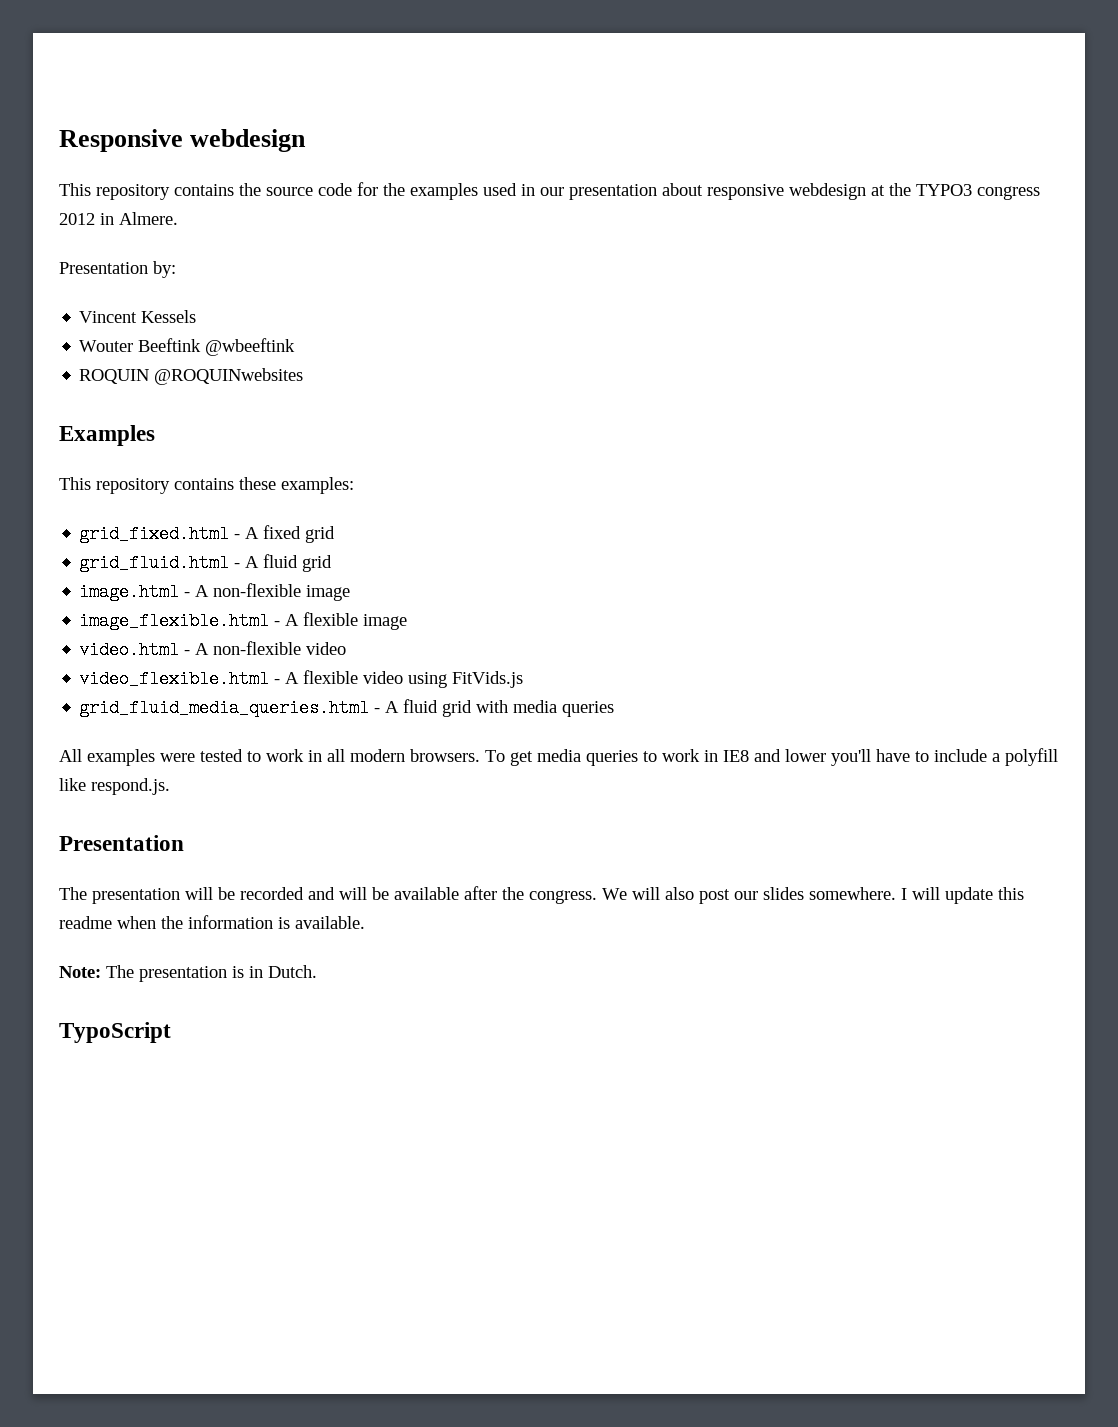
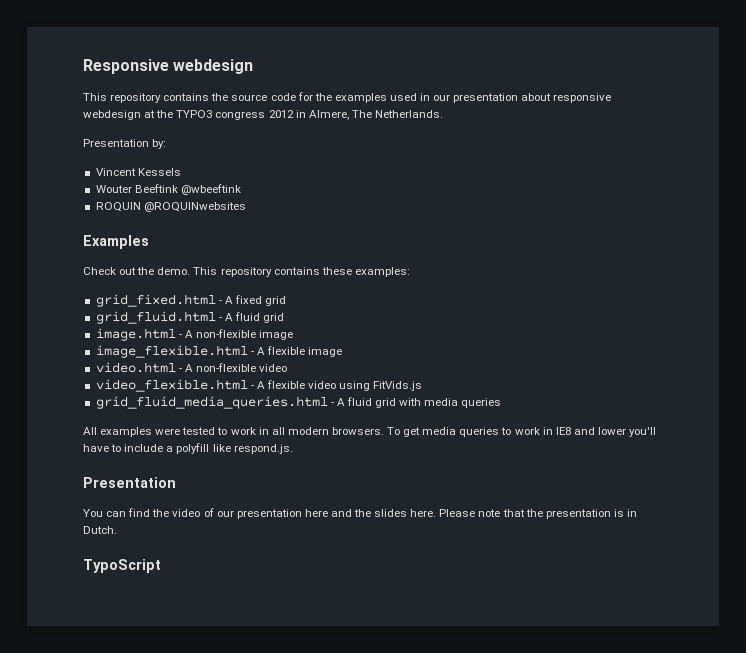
[119,212,178,225] Almere. -> [308,110,443,120] Almere, The Netherlands.
(155, 435) none -> [83,267,191,275] Check out the demo.
[59,886,1024,904] [59,915,365,929] [59,965,134,978] The presentation will be recorded and will be available after the congress. We will also post our slides somewhere. I will update this readme when the information is available. // Note: The -> [83,508,543,519] You can find the video of our presentation here and the slides here. Please note that the

